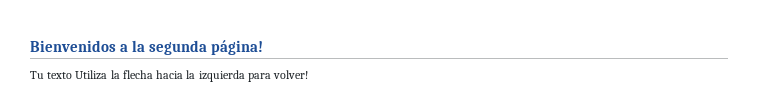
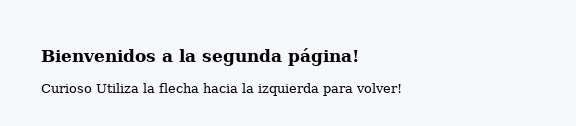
[30,71,73,79] Tu texto -> [41,84,92,93] Curioso

